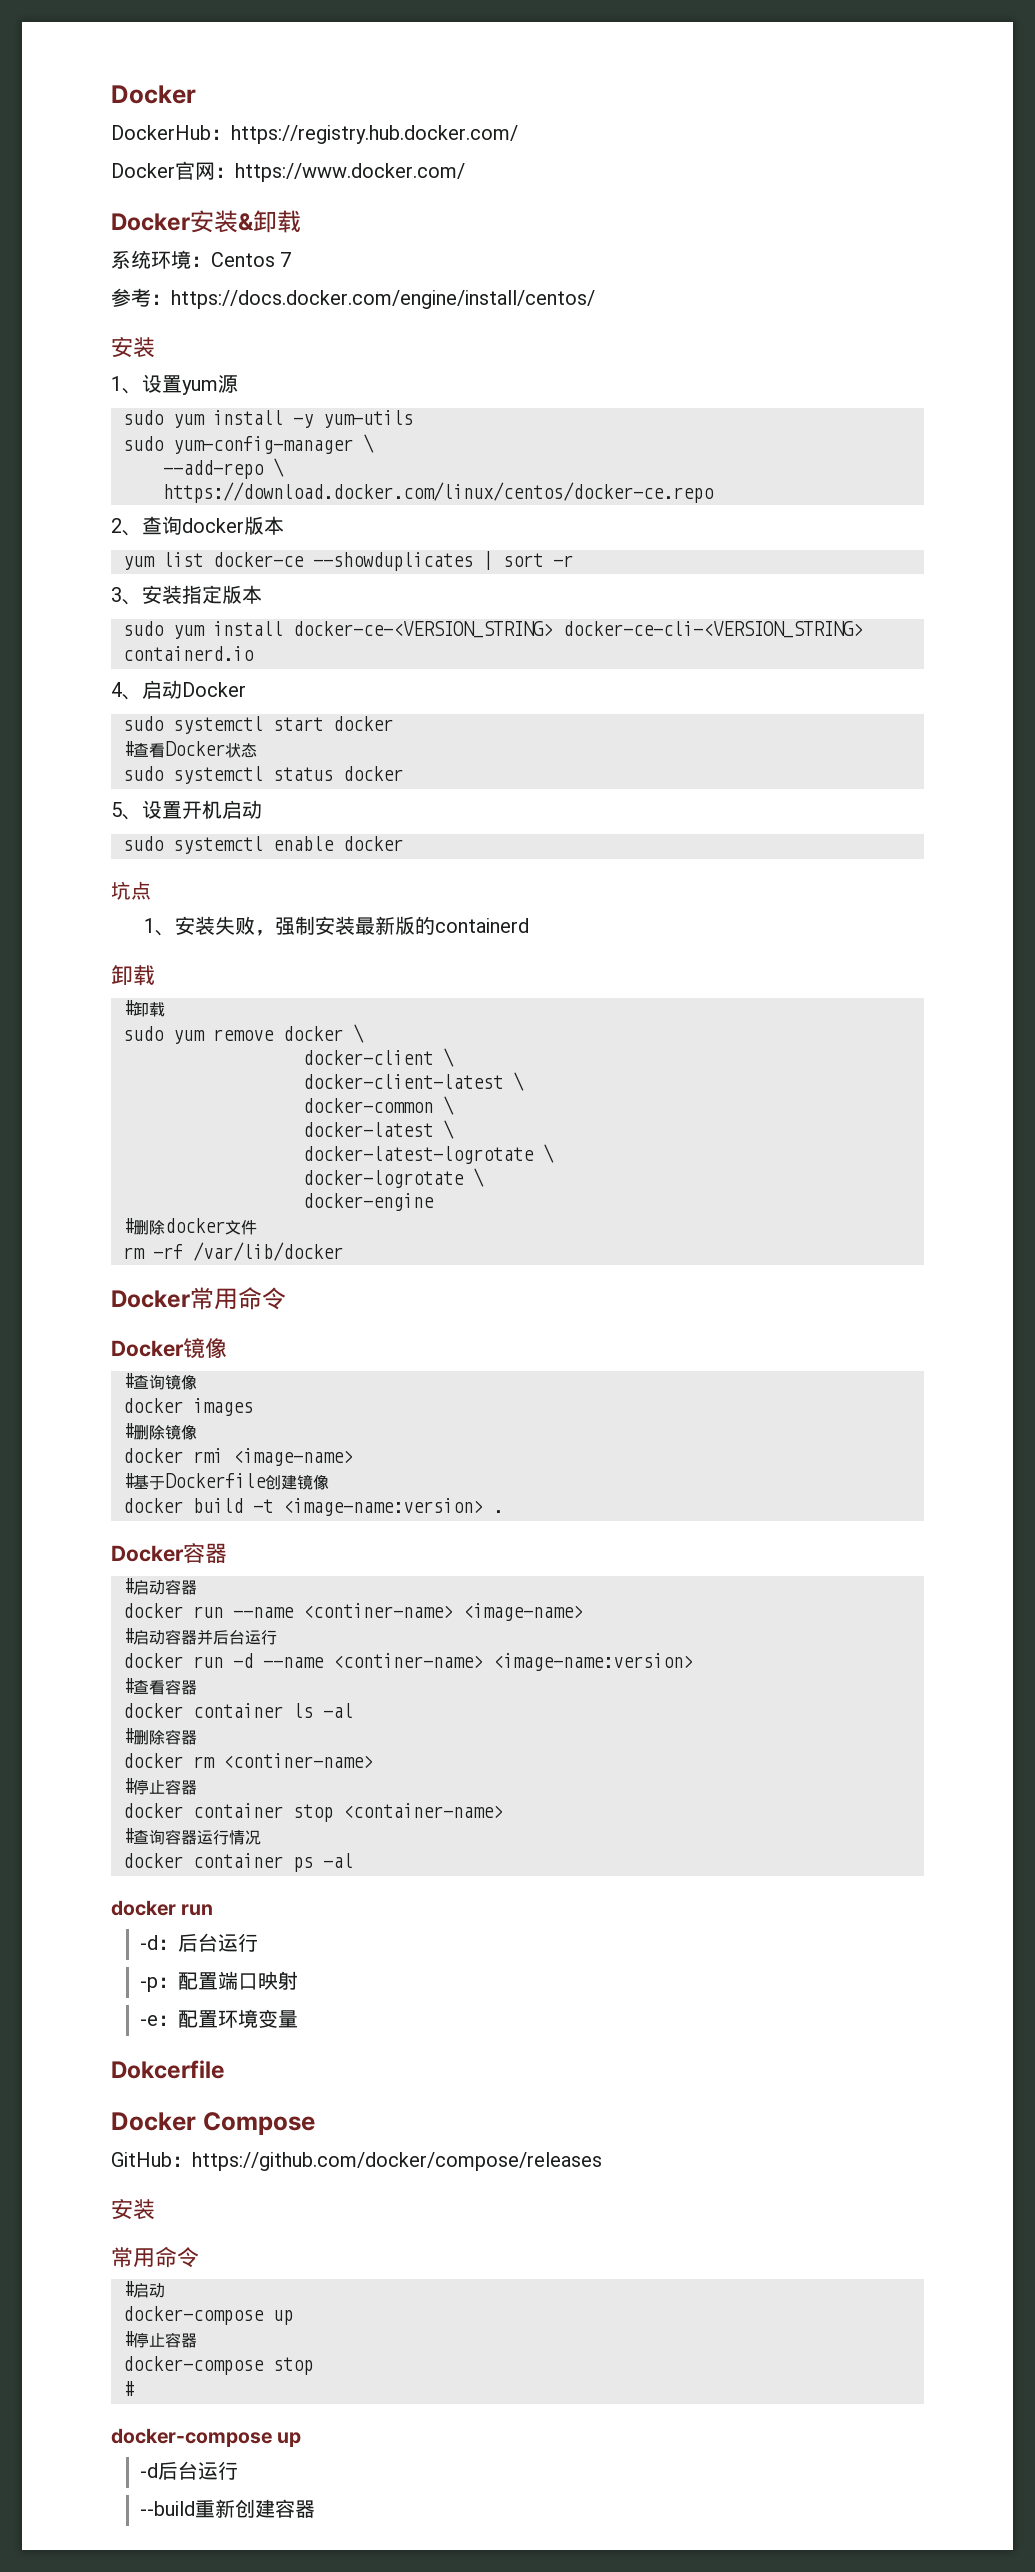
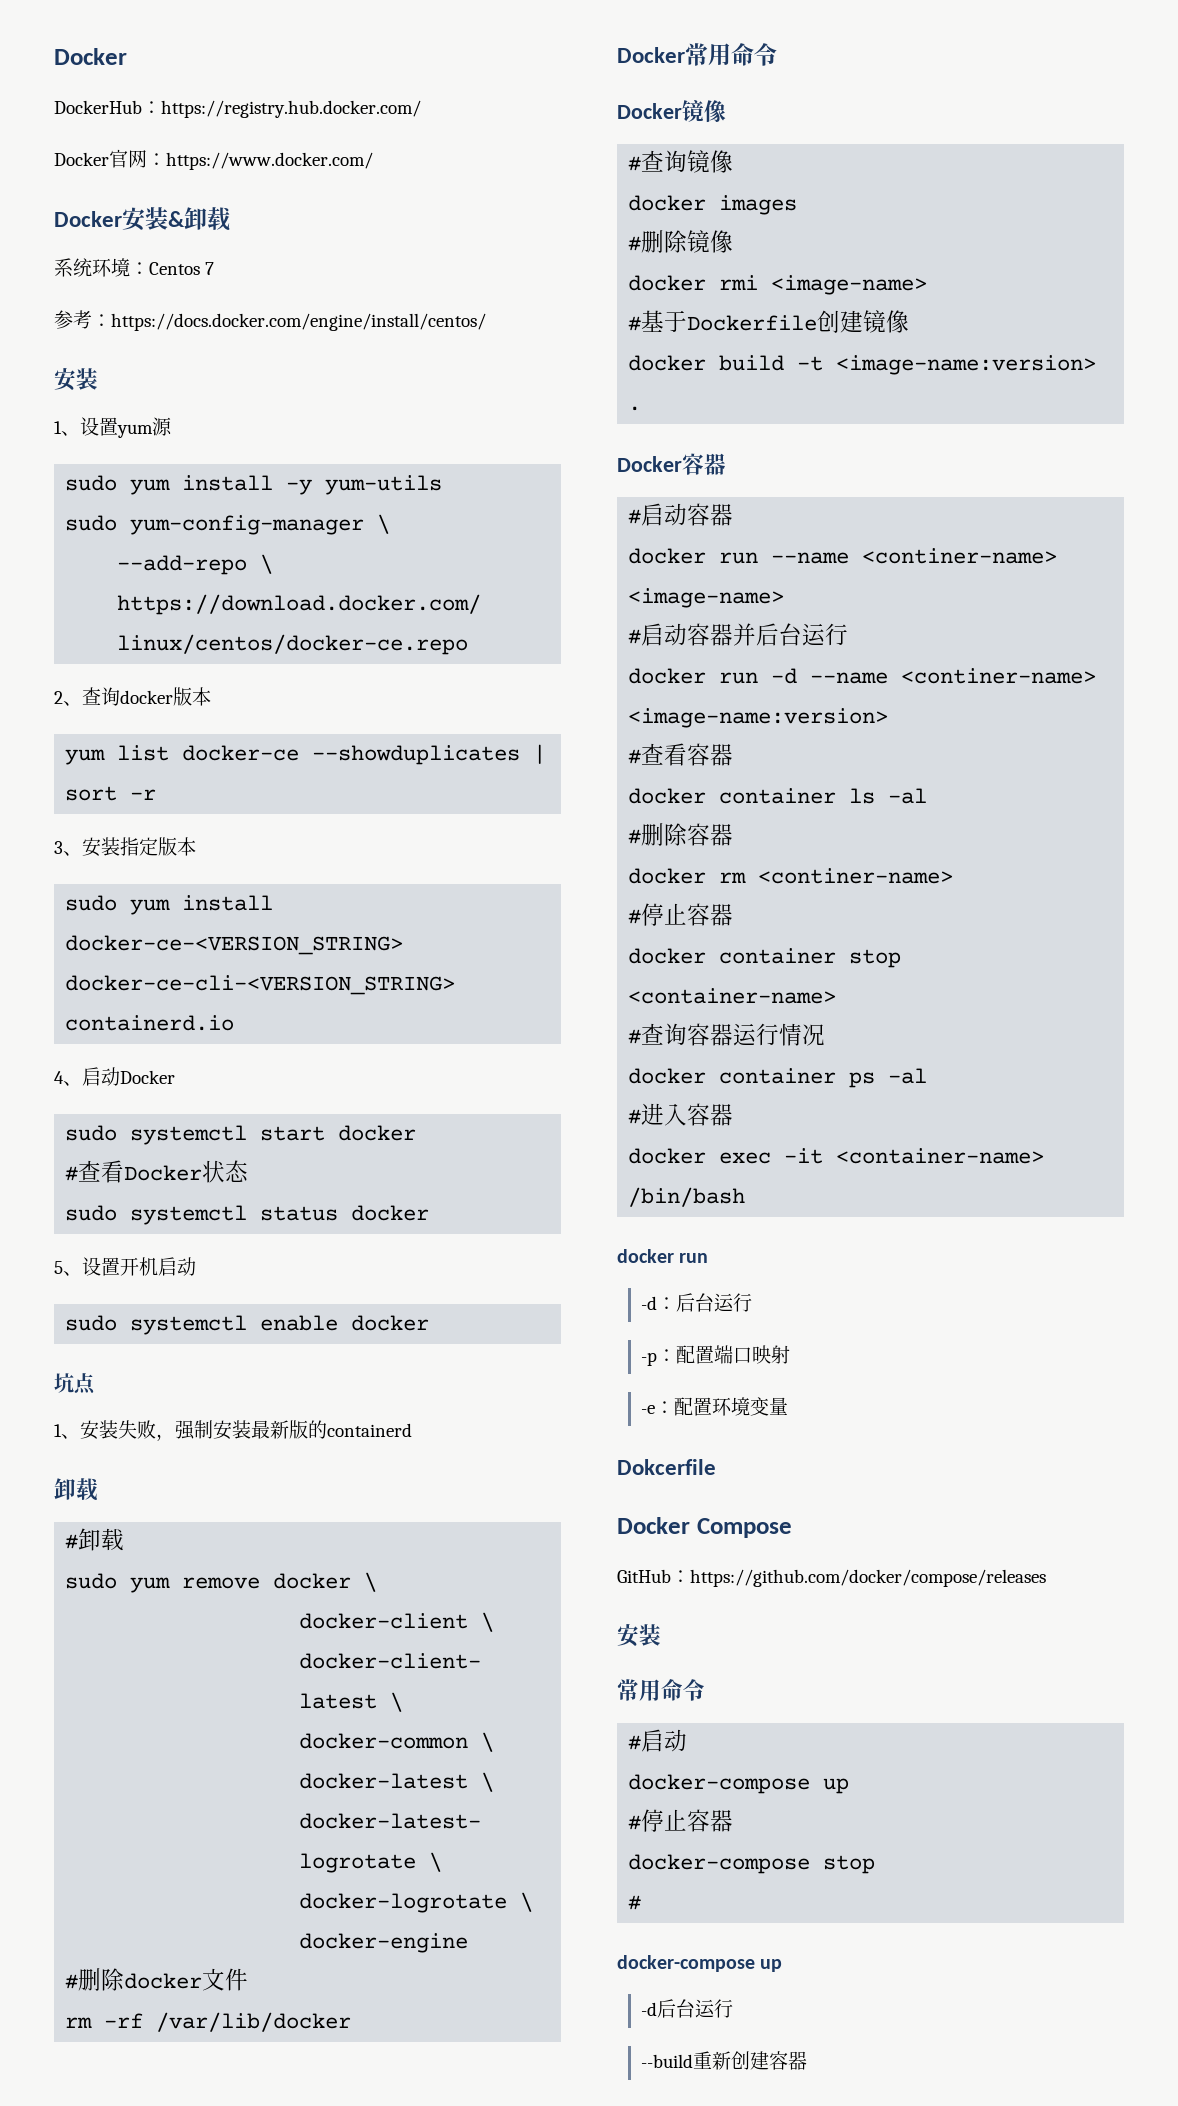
(353, 1860) none -> [628,1103,734,1126] [628,1148,1045,1164] [628,1187,746,1207] // #进入容器 // docker exec -it <container-name> /bin/bash

